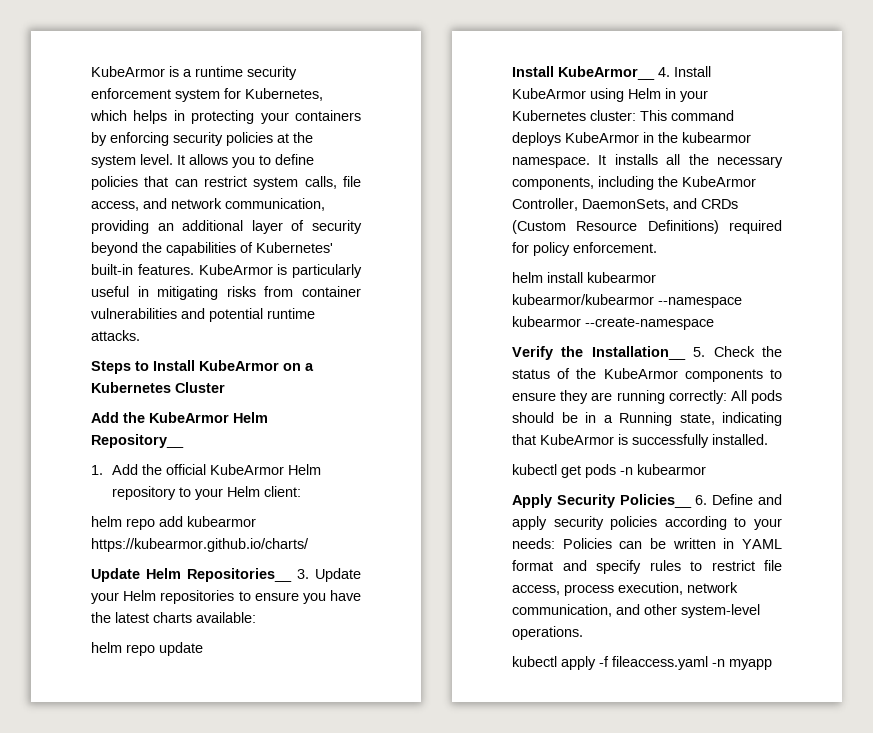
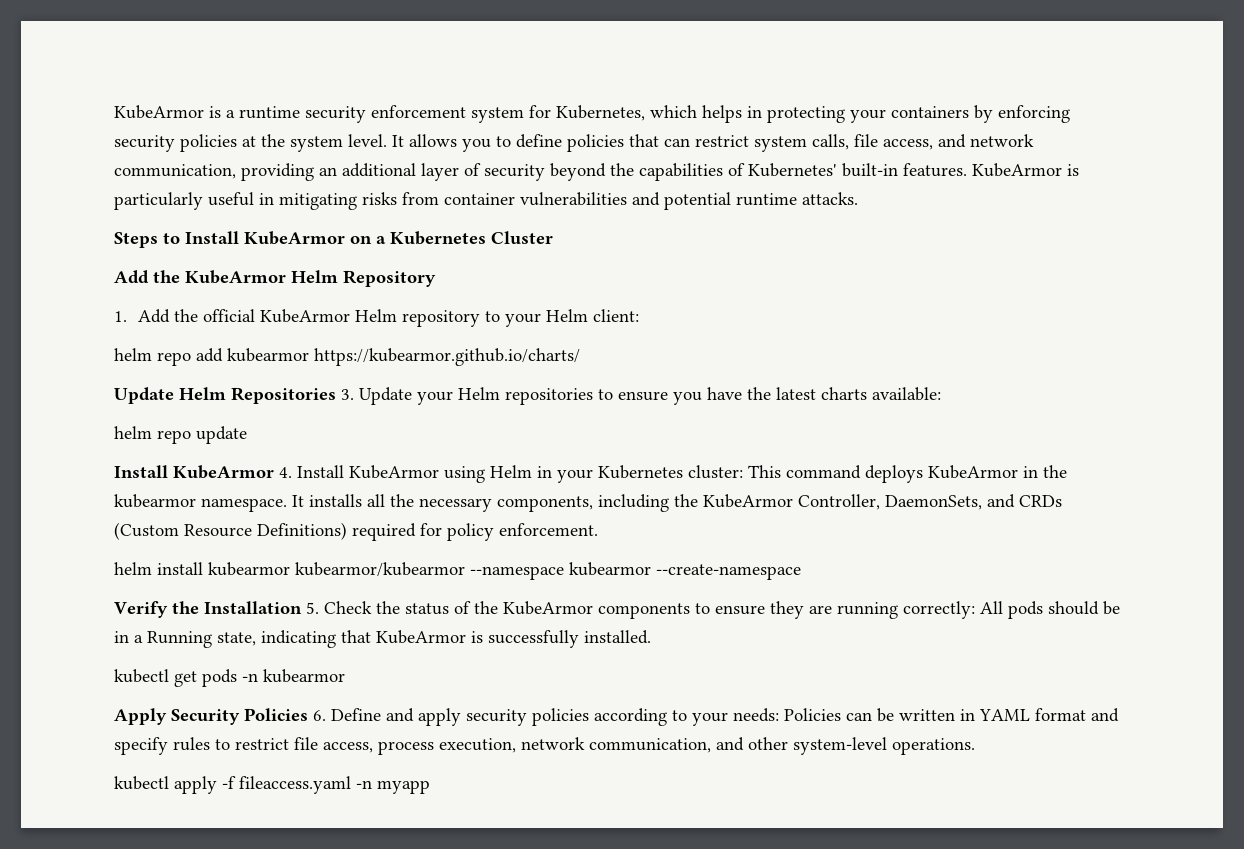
[91,434,184,448] Repository__ -> [343,270,436,287] Repository
[187,568,292,582] Repositories__ -> [231,387,336,404] Repositories
[558,66,655,80] KubeArmor__ -> [173,465,274,479] KubeArmor
[591,346,686,360] Installation__ -> [204,601,302,614] Installation
[619,494,692,508] Policies__ -> [244,708,308,721] Policies

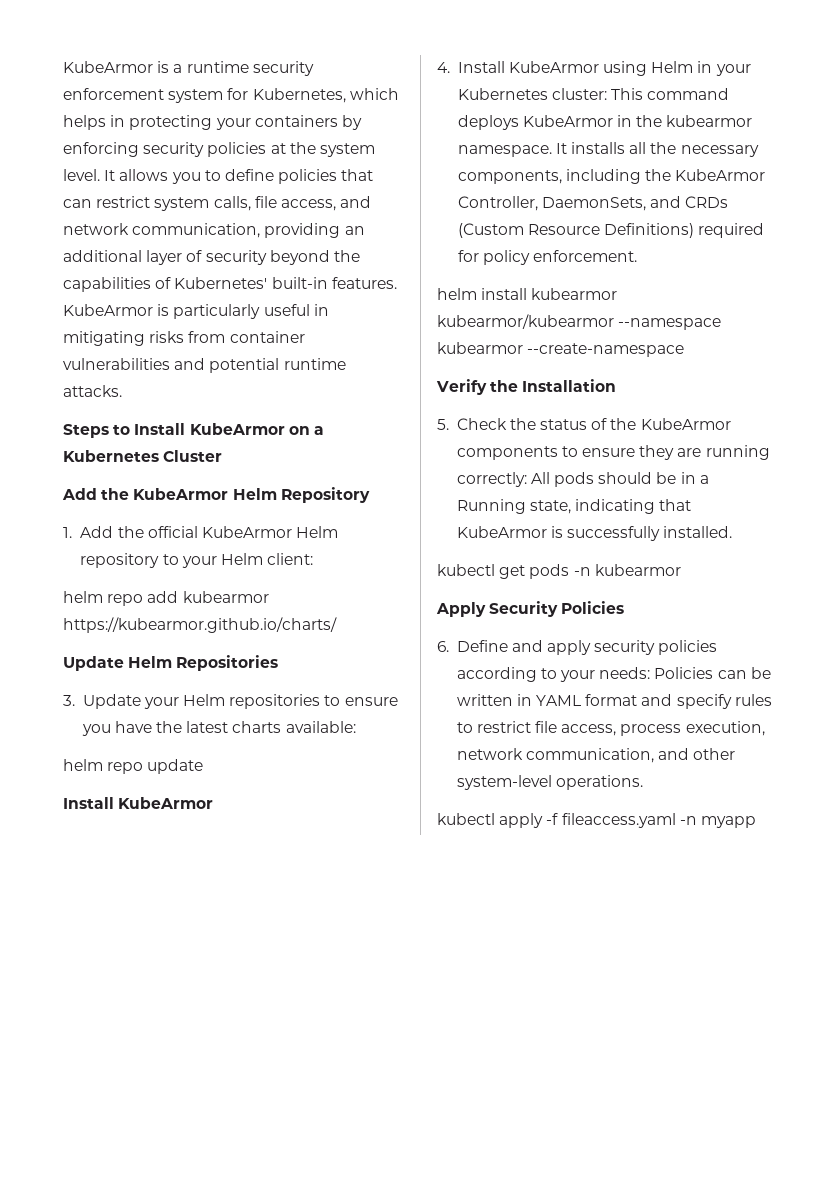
(336, 395) none -> (279, 663) //
(274, 472) none -> (214, 803) //
(302, 607) none -> (617, 385) //
(308, 714) none -> (625, 607) //

